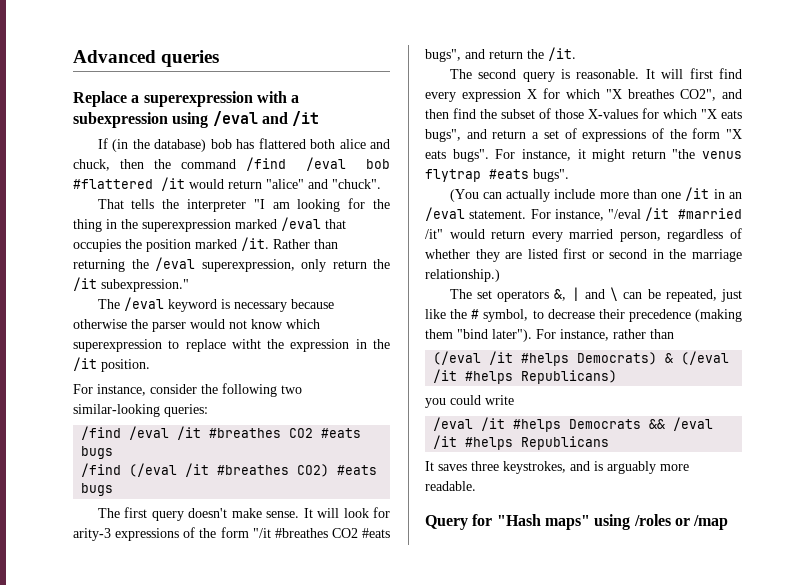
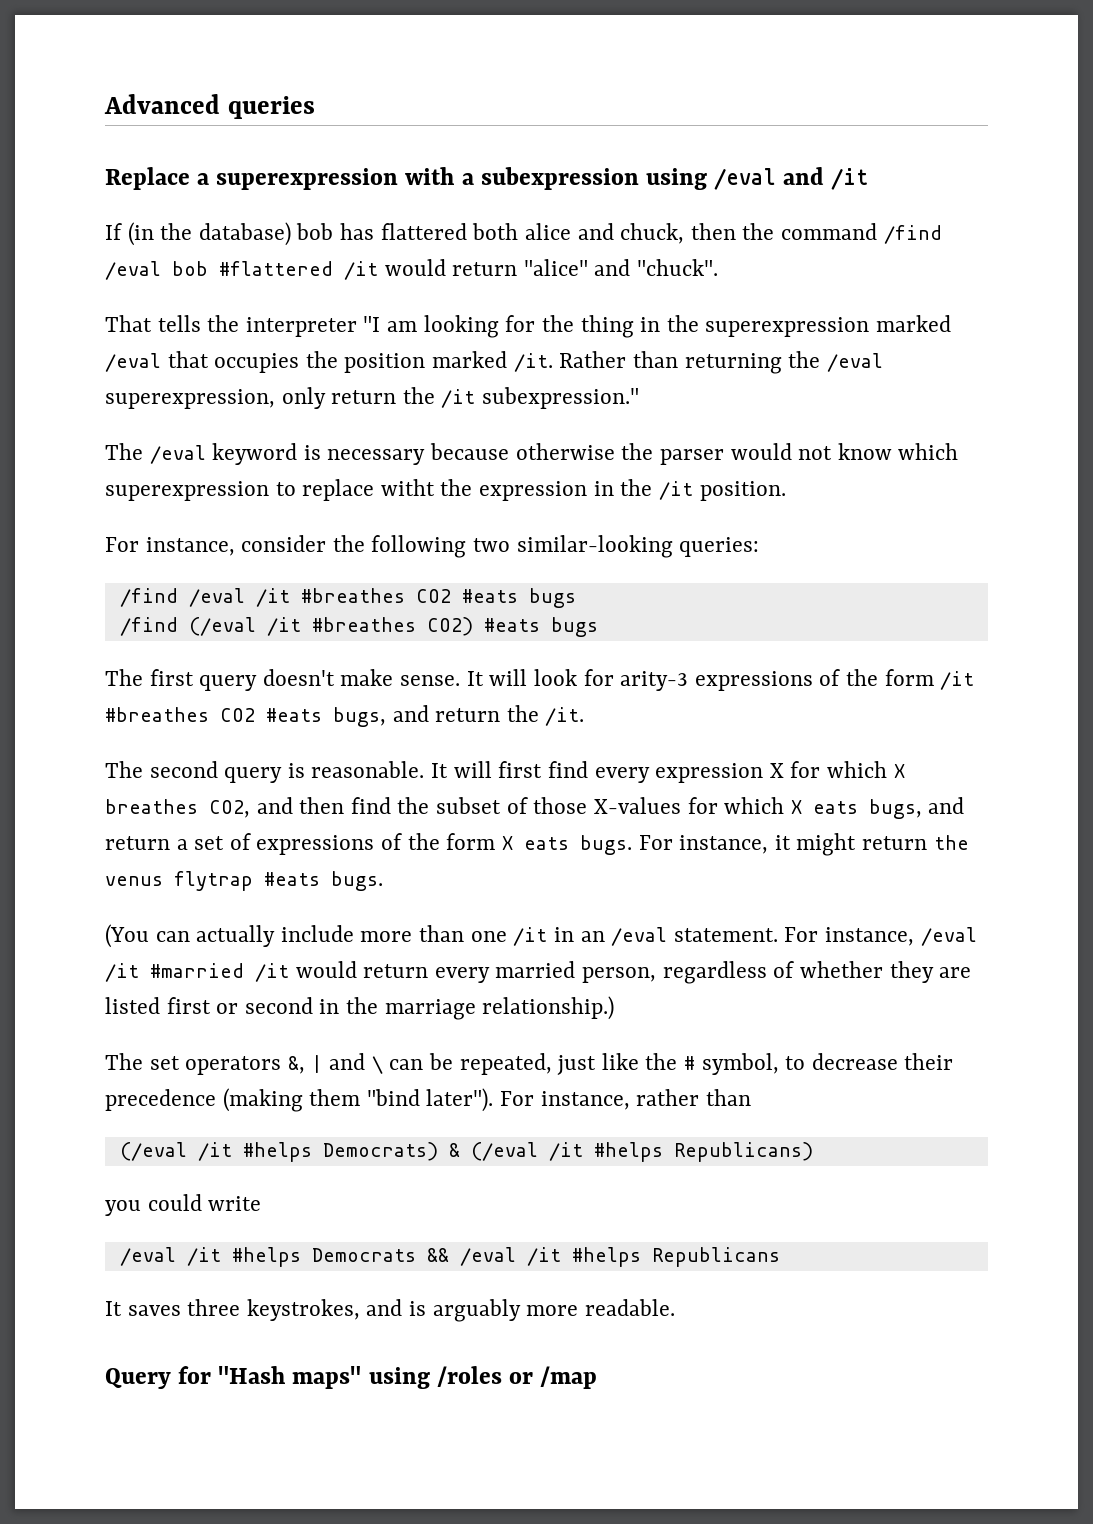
[252,528,390,538] [425,49,461,62] "/it #breathes CO2 #eats bugs", -> [940,671,975,690] [105,707,386,727] /it #breathes CO2 #eats bugs,
[606,89,716,101] "X breathes CO2", -> [893,764,905,778] [105,799,250,818] X breathes CO2,
[701,109,742,119] [425,129,461,142] "X eats bugs", -> [790,799,922,819] X eats bugs,
[726,129,742,139] [425,149,489,162] "X eats bugs". -> [501,835,632,855] X eats bugs.
[672,149,696,159] "the -> [933,835,969,850] the
[533,169,569,182] bugs". -> [331,871,383,891] bugs.
[608,209,642,219] "/eval -> [920,927,977,946] /eval
[425,229,443,239] /it" -> [255,963,289,982] /it

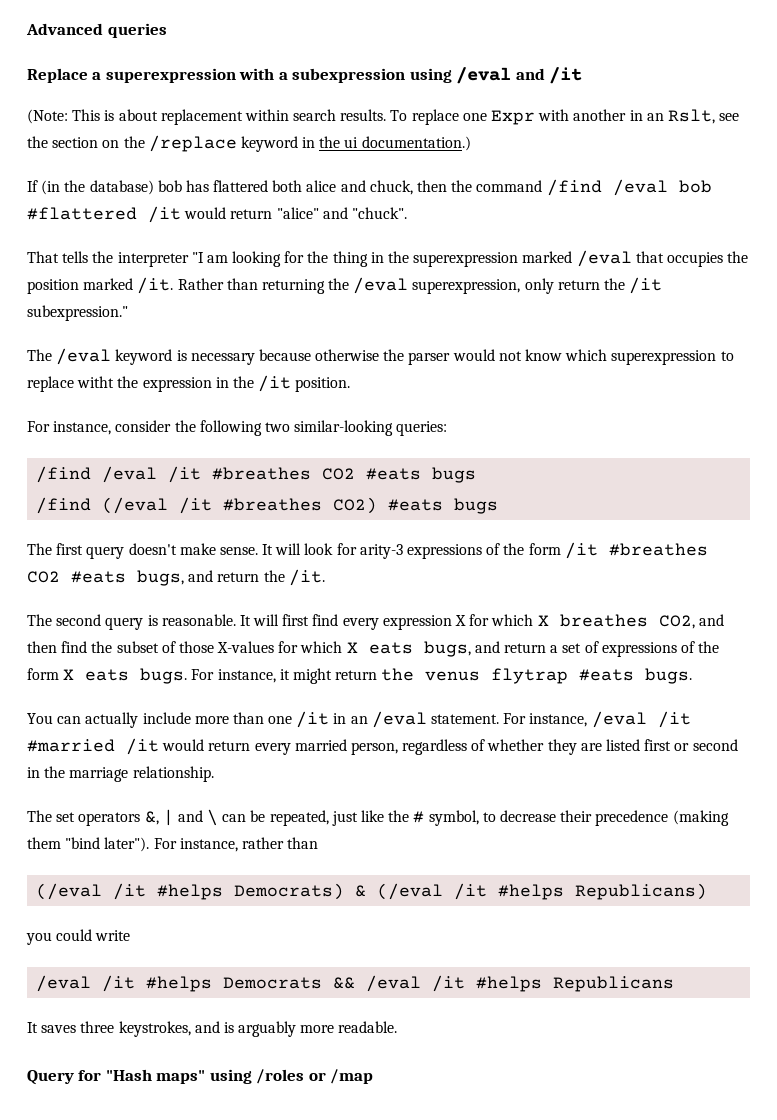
(869, 179) none -> [27,109,740,125] [27,135,471,152] // (Note: This is about replacement within search results. To replace one Expr with another in an Rslt, see the section on the /replace keyword in the ui documentation.)
[105,924,149,948] (You -> [27,713,53,724] You
[482,996,615,1020] relationship.) -> [132,766,214,782] relationship.

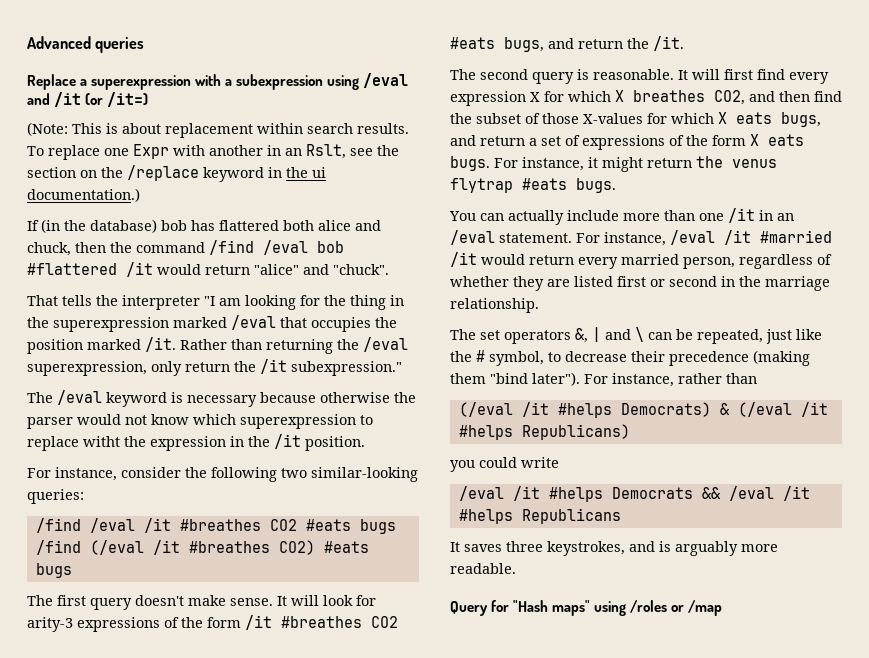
(583, 75) none -> [85,92,149,107] (or /it=)

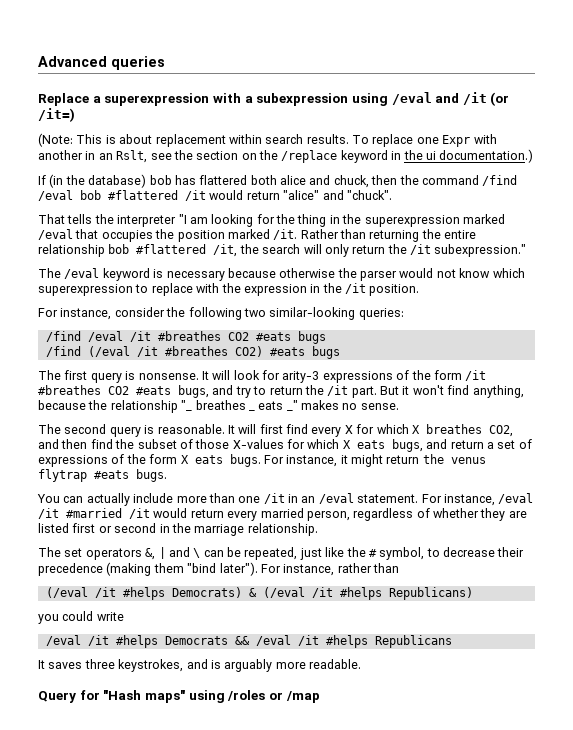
[363,337,408,352] [27,361,147,376] /eval superexpression, -> [444,230,477,239] [38,244,322,257] entire relationship bob #flattered /it, the search will
[83,436,120,447] witht -> [196,283,220,293] with
[135,595,273,606] doesn't make sense. -> [125,371,199,380] is nonsense.
[578,36,684,51] return the /it. -> [235,385,524,398] [38,400,246,413] [248,410,255,411] [258,400,399,411] try to return the /it part. But it won't find anything, because the relationship "_ breathes _ eats _" makes no sense.
[450,91,526,106] expression -> (342, 432) none

